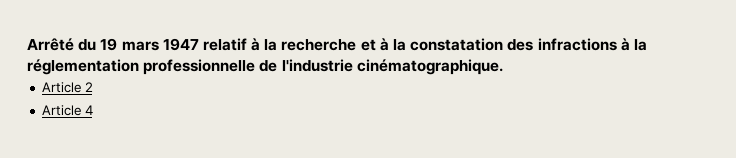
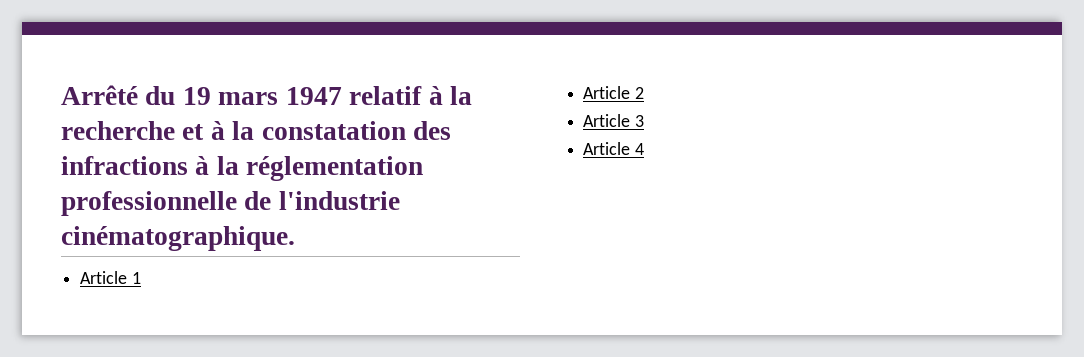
(503, 67) none -> [80,271,141,284] // Article 1
(93, 87) none -> [583,114,644,127] // Article 3

